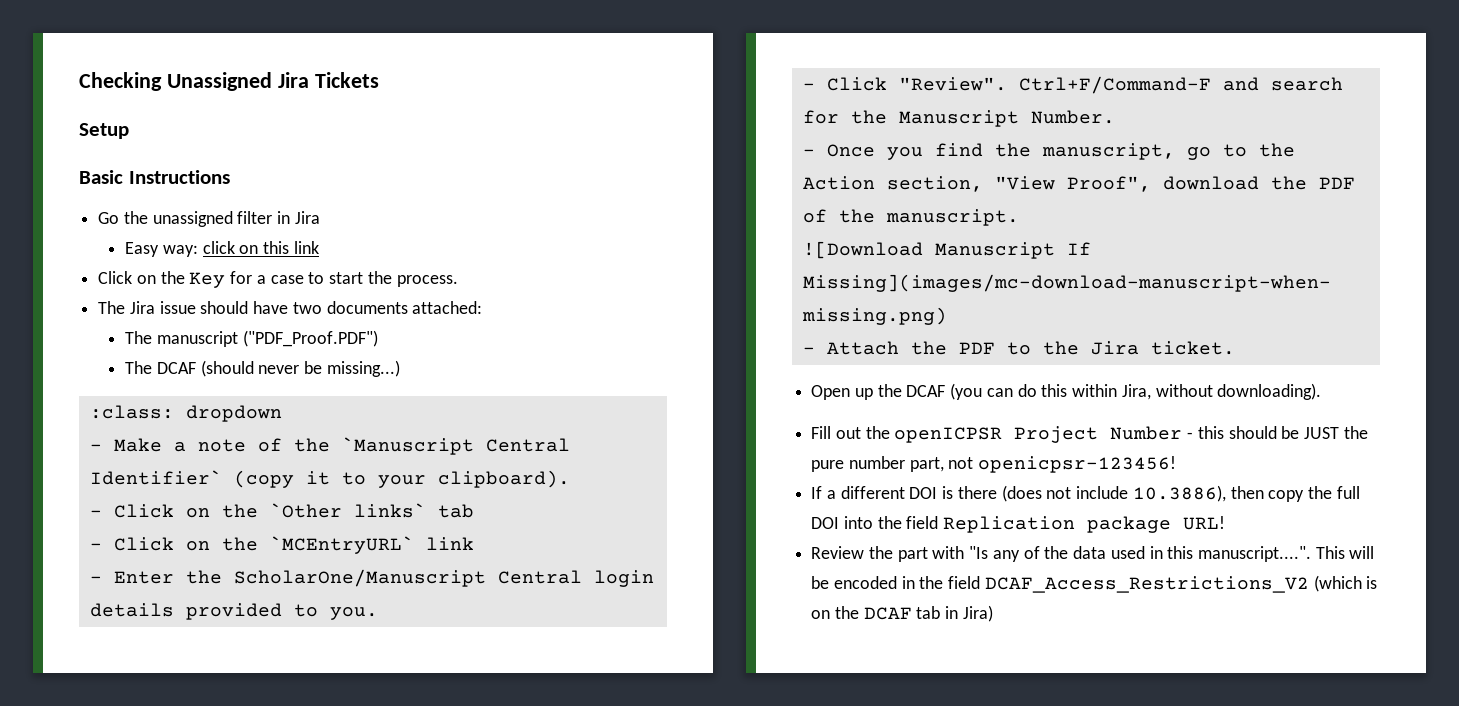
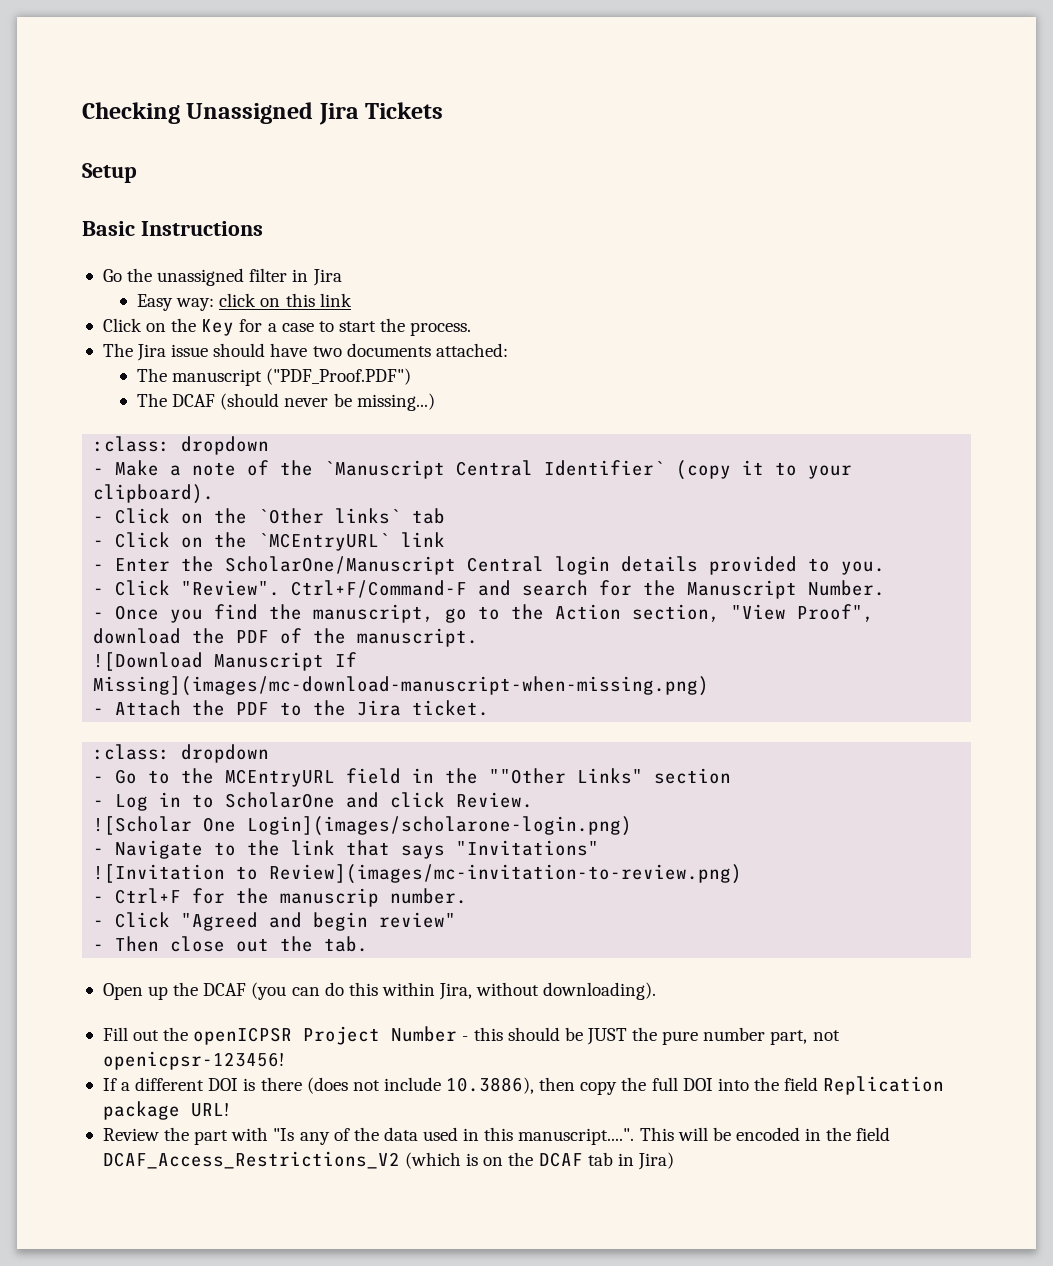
(1235, 348) none -> [93,744,270,763] [93,768,732,787] [93,792,534,811] [93,816,633,836] [93,840,600,859] [93,864,743,884] [93,888,468,907] [93,912,457,931] [93,936,369,952] // :class: dropdown // - Go to the MCEntryURL field in the ""Other Links" section // - Log in to ScholarOne and click Review. // ![Scholar One Login](images/scholarone-login.png) // - Navigate to the link that says "Invitations" // ![Invitation to Review](images/mc-invitation-to-review.png) // - Ctrl+F for the manuscrip number. // - Click "Agreed and begin review" // - Then close out the tab.

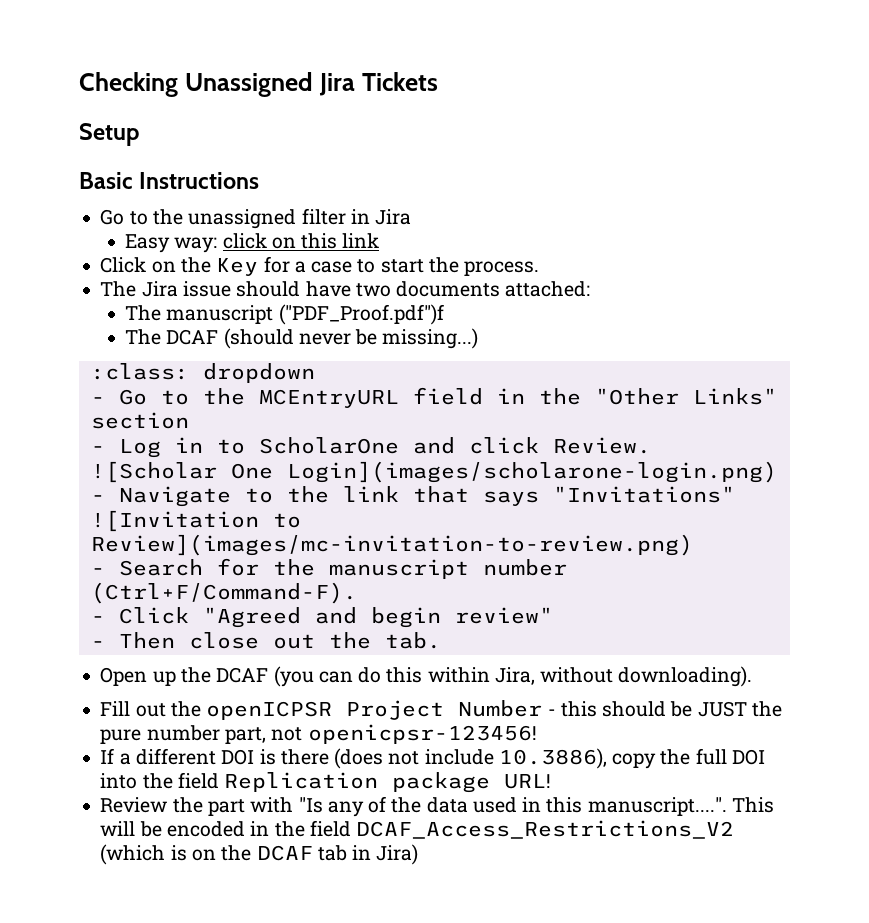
(122, 275) none -> [129,211,148,225] to
[266,368,412,385] ("PDF_Proof.PDF") -> [278,304,444,325] ("PDF_Proof.pdf")f
[93,460,853,480] [93,484,215,504] [93,508,446,524] [93,532,446,551] [93,556,886,575] [93,580,886,599] [93,604,875,623] [93,628,479,647] [93,652,358,671] [93,676,710,696] [93,700,490,716] [93,744,270,763] // - Make a note of the `Manuscript Central Identifier` (copy it to your clipboard). // - Click on the `Other links` tab // - Click on the `MCEntryURL` link // - Enter the ScholarOne/Manuscript Central login details provided to you. // - Click "Review". Ctrl+F/Command-F and search for the Manuscript Number. // - Once you find the manuscript, go to the Action section, "View Proof", download the PDF of the manuscript. // ![Download Manuscript If Missing](images/mc-download-manuscript-when-missing.png) // - Attach the PDF to the Jira ticket. // :class: dropdown -> (315, 373) none
[489,768,567,784] ""Other -> [594,388,679,405] "Other
[115,888,468,907] Ctrl+F for the manuscrip number. -> [118,558,567,579] [90,582,357,604] Search for the manuscript number (Ctrl+F/Command-F).
[539,1077,576,1091] then -> (607, 758) none

